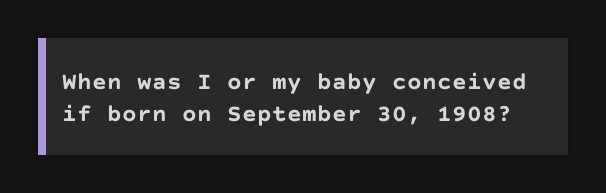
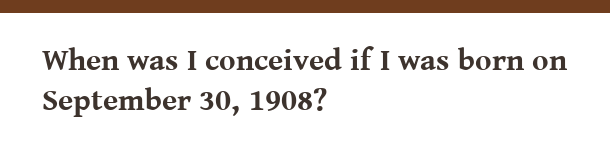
[227,72,527,94] [62,104,92,121] or my baby conceived if -> [205,46,450,70] conceived if I was

